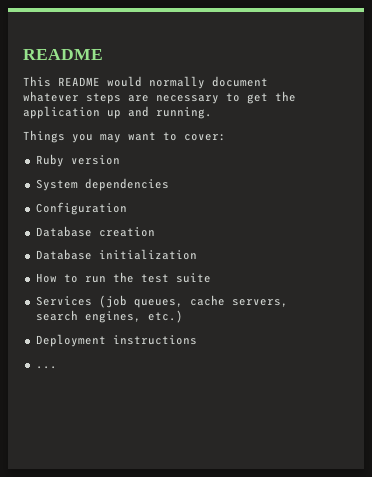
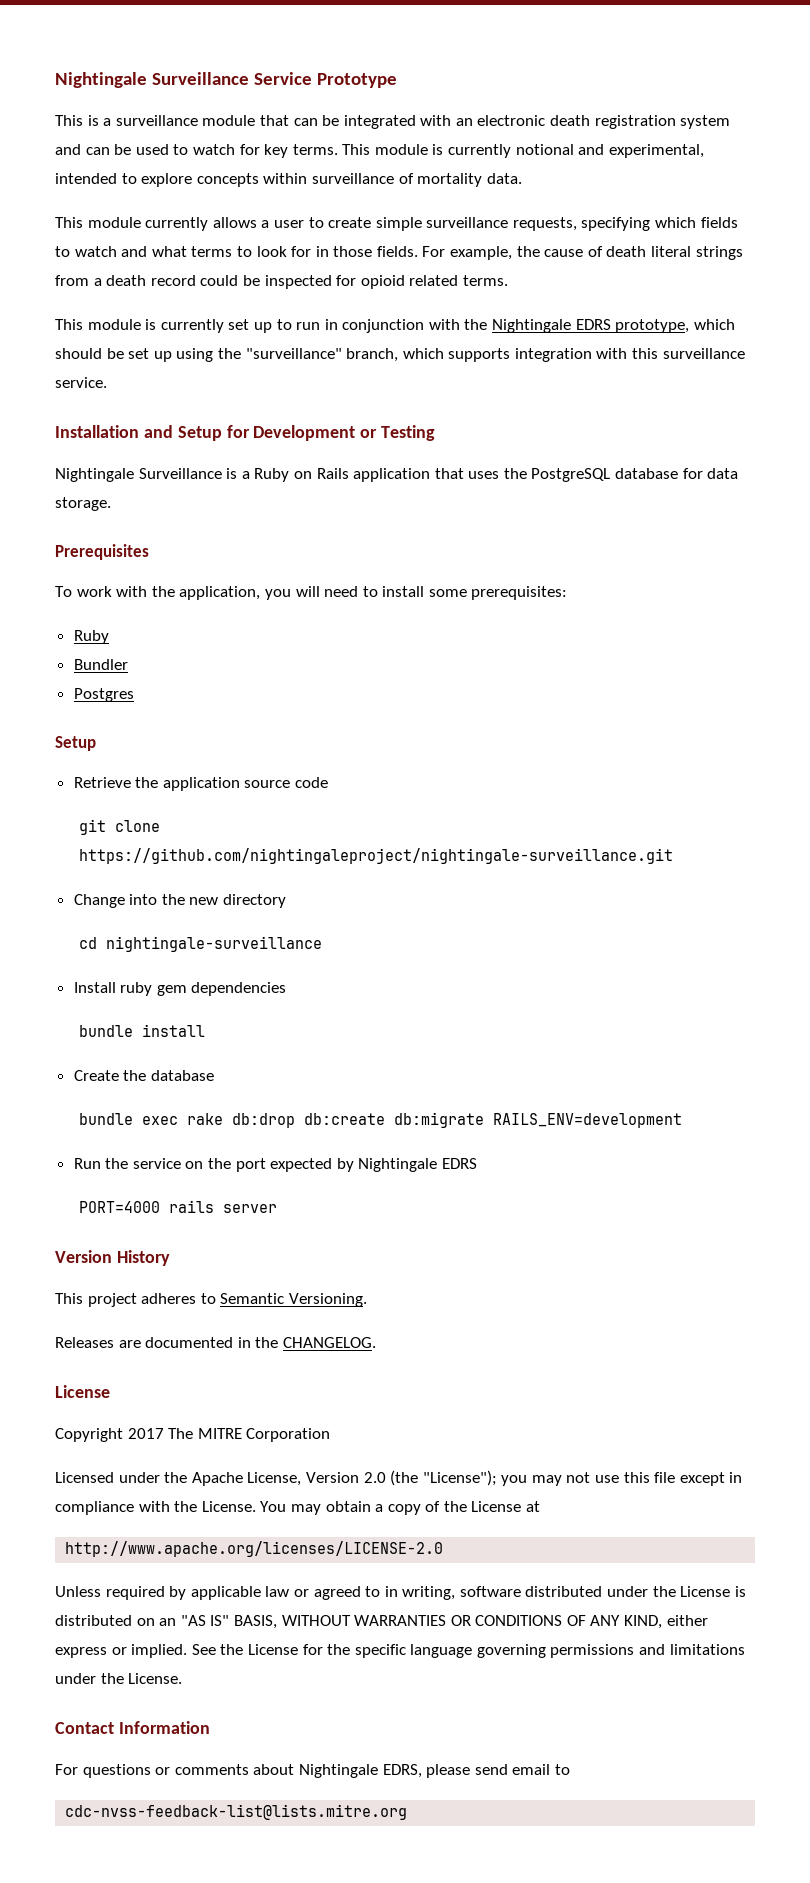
[23,49,103,60] [23,76,268,89] [23,91,296,104] [23,106,212,119] [23,130,226,143] [35,154,120,167] [35,178,169,191] [35,202,127,215] [35,226,155,237] [35,249,197,260] [35,272,211,283] [35,295,288,308] [35,310,183,323] [35,334,197,347] [35,366,57,369] README // This README would normally document whatever steps are necessary to get the application up and running. // Things you may want to cover: // Ruby version // System dependencies // Configuration // Database creation // Database initialization // How to run the test suite // Services (job queues, cache servers, search engines, etc.) // Deployment instructions // ... -> [55,72,397,88] [55,115,731,129] [55,144,704,158] [55,173,522,187] [55,217,738,231] [55,246,743,260] [55,275,508,289] [55,319,735,333] [55,348,745,362] [55,377,107,388] [55,425,436,441] [55,468,739,482] [55,497,111,511] [55,544,149,560] [55,586,568,600] [73,630,109,644] [73,659,128,670] [73,688,134,702] [55,736,96,751] [73,777,329,791] [79,819,161,835] [79,848,674,864] [73,894,287,908] [79,936,323,952] [73,982,287,996] [79,1024,206,1037] [73,1070,214,1081] [79,1112,683,1128] [73,1158,478,1172] [79,1200,278,1213] [55,1250,170,1266] [55,1293,367,1307] [55,1337,376,1348] [55,1385,110,1398] [55,1428,331,1442] [55,1470,743,1486] [55,1501,541,1515] [65,1541,444,1557] [55,1586,746,1600] [55,1615,708,1629] [55,1644,745,1658] [55,1673,183,1684] [55,1721,210,1734] [55,1764,570,1778] [65,1804,408,1820] Nightingale Surveillance Service Prototype // This is a surveillance module that can be integrated with an electronic death registration system and can be used to watch for key terms. This module is currently notional and experimental, intended to explore concepts within surveillance of mortality data. // This module currently allows a user to create simple surveillance requests, specifying which fields to watch and what terms to look for in those fields. For example, the cause of death literal strings from a death record could be inspected for opioid related terms. // This module is currently set up to run in conjunction with the Nightingale EDRS prototype, which should be set up using the "surveillance" branch, which supports integration with this surveillance service. // Installation and Setup for Development or Testing // Nightingale Surveillance is a Ruby on Rails application that uses the PostgreSQL database for data storage. // Prerequisites // To work with the application, you will need to install some prerequisites: // Ruby // Bundler // Postgres // Setup // Retrieve the application source code // git clone https://github.com/nightingaleproject/nightingale-surveillance.git // Change into the new directory // cd nightingale-surveillance // Install ruby gem dependencies // bundle install // Create the database // bundle exec rake db:drop db:create db:migrate RAILS_ENV=development // Run the service on the port expected by Nightingale EDRS // PORT=4000 rails server // Version History // This project adheres to Semantic Versioning. // Releases are documented in the CHANGELOG. // License // Copyright 2017 The MITRE Corporation // Licensed under the Apache License, Version 2.0 (the "License"); you may not use this file except in compliance with the License. You may obtain a copy of the License at // http://www.apache.org/licenses/LICENSE-2.0 // Unless required by applicable law or agreed to in writing, software distributed under the License is distributed on an "AS IS" BASIS, WITHOUT WARRANTIES OR CONDITIONS OF ANY KIND, either express or implied. See the License for the specific language governing permissions and limitations under the License. // Contact Information // For questions or comments about Nightingale EDRS, please send email to // cdc-nvss-feedback-list@lists.mitre.org

